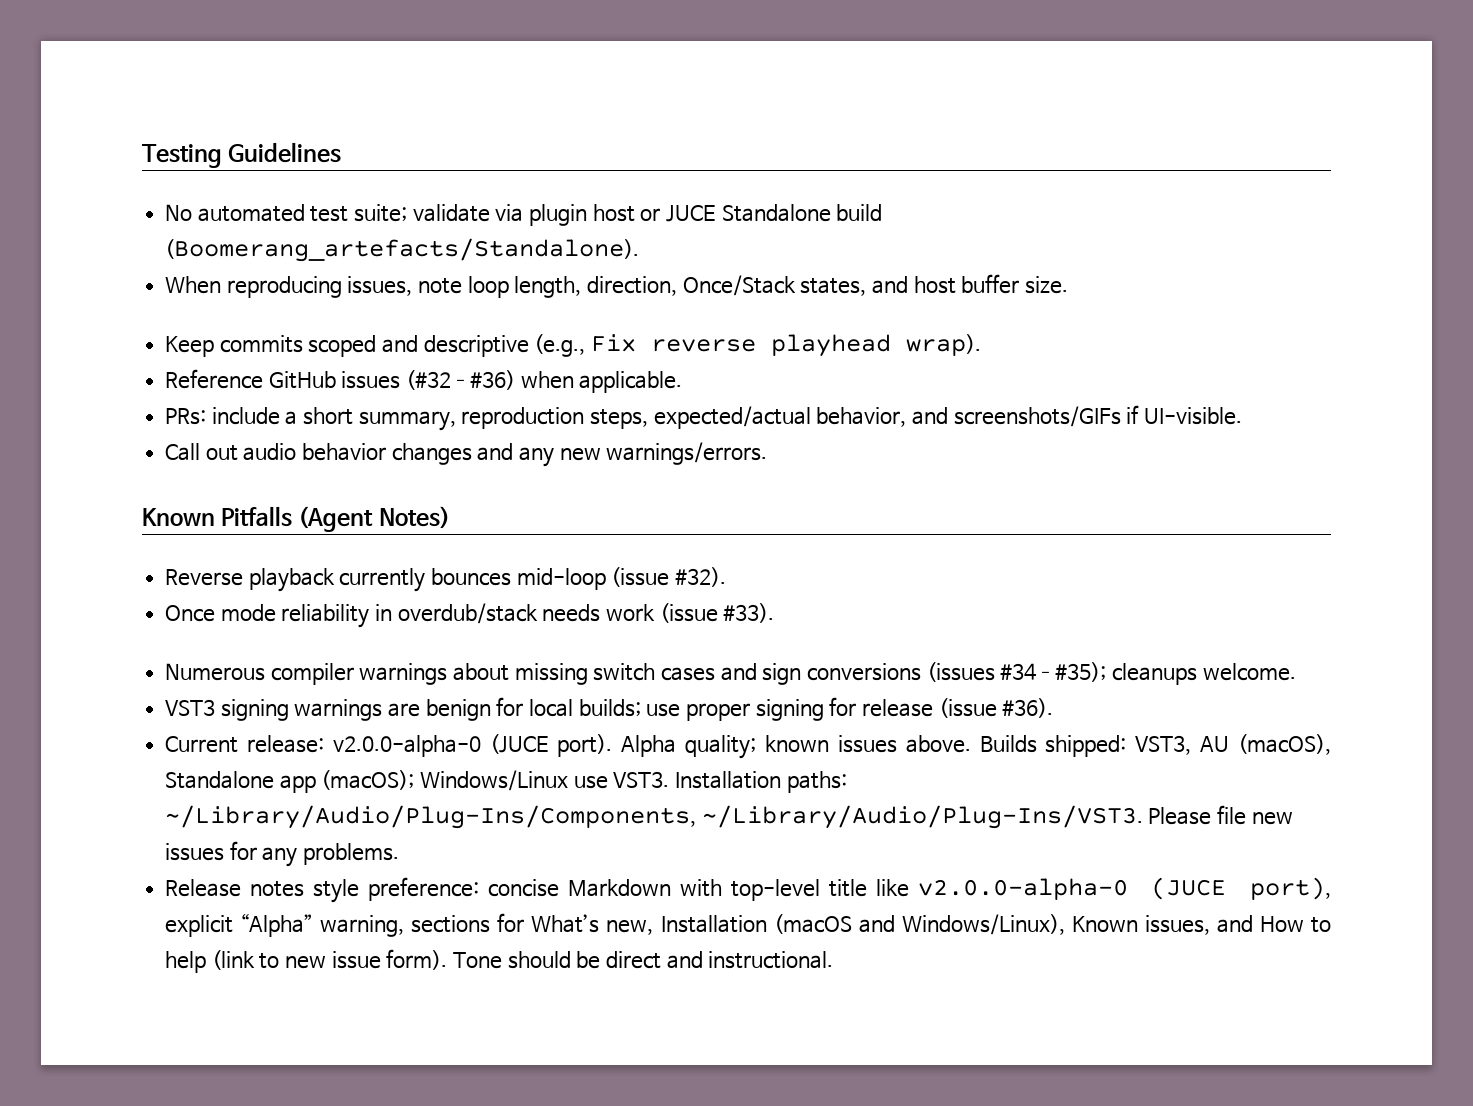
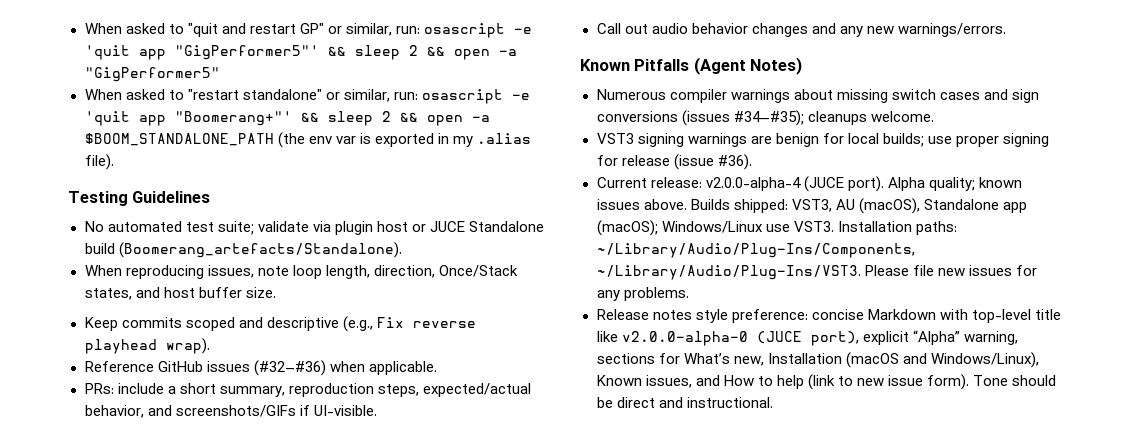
(142, 156) none -> [84,23,532,38] [84,45,517,60] [84,67,220,82] [84,89,530,104] [84,111,490,126] [84,132,531,148] [84,154,114,170] When asked to "quit and restart GP" or similar, run: osascript -e 'quit app "GigPerformer5"' && sleep 2 && open -a "GigPerformer5" // When asked to "restart standalone" or similar, run: osascript -e 'quit app "Boomerang+"' && sleep 2 && open -a $BOOM_STANDALONE_PATH (the env var is exported in my .alias file). //
[165,567,727,592] [165,603,775,628] // Reverse playback currently bounces mid-loop (issue #32). // Once mode reliability in overdub/stack needs work (issue #33). -> (803, 66) none
[332,735,481,757] v2.0.0-alpha-0 -> [705,177,801,191] v2.0.0-alpha-4

